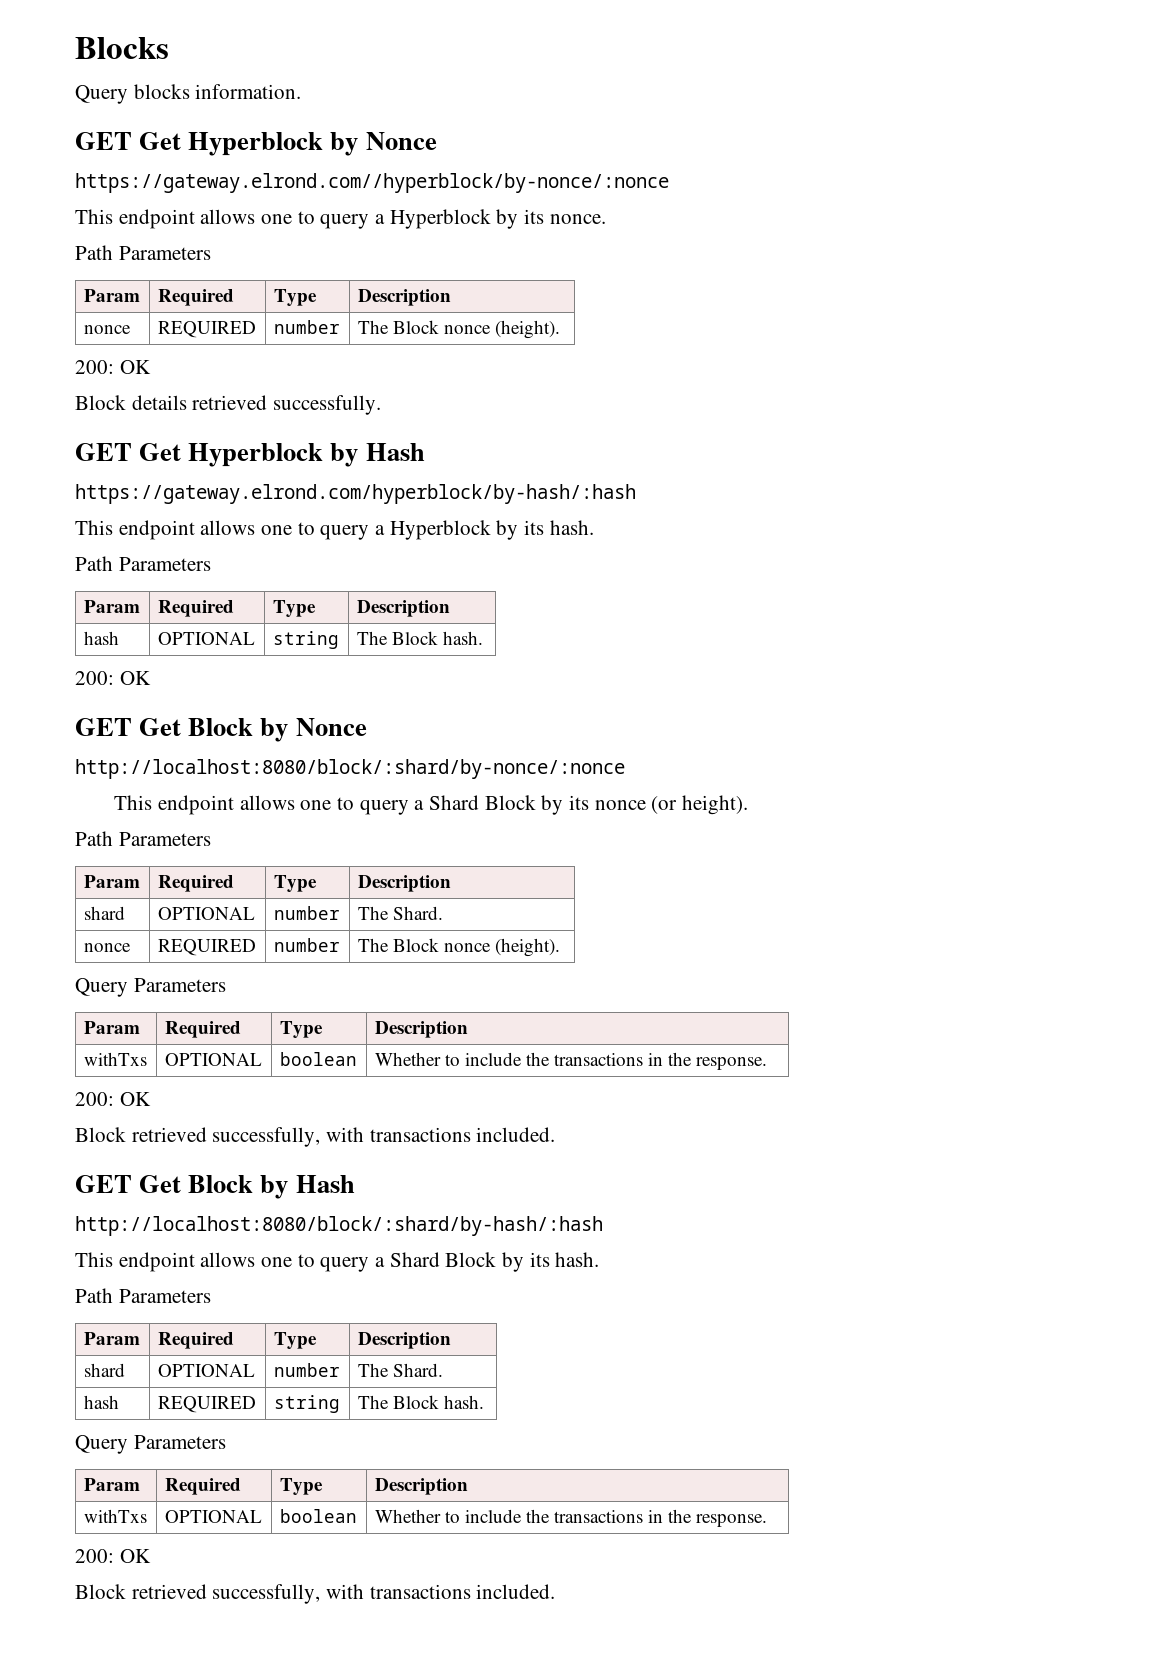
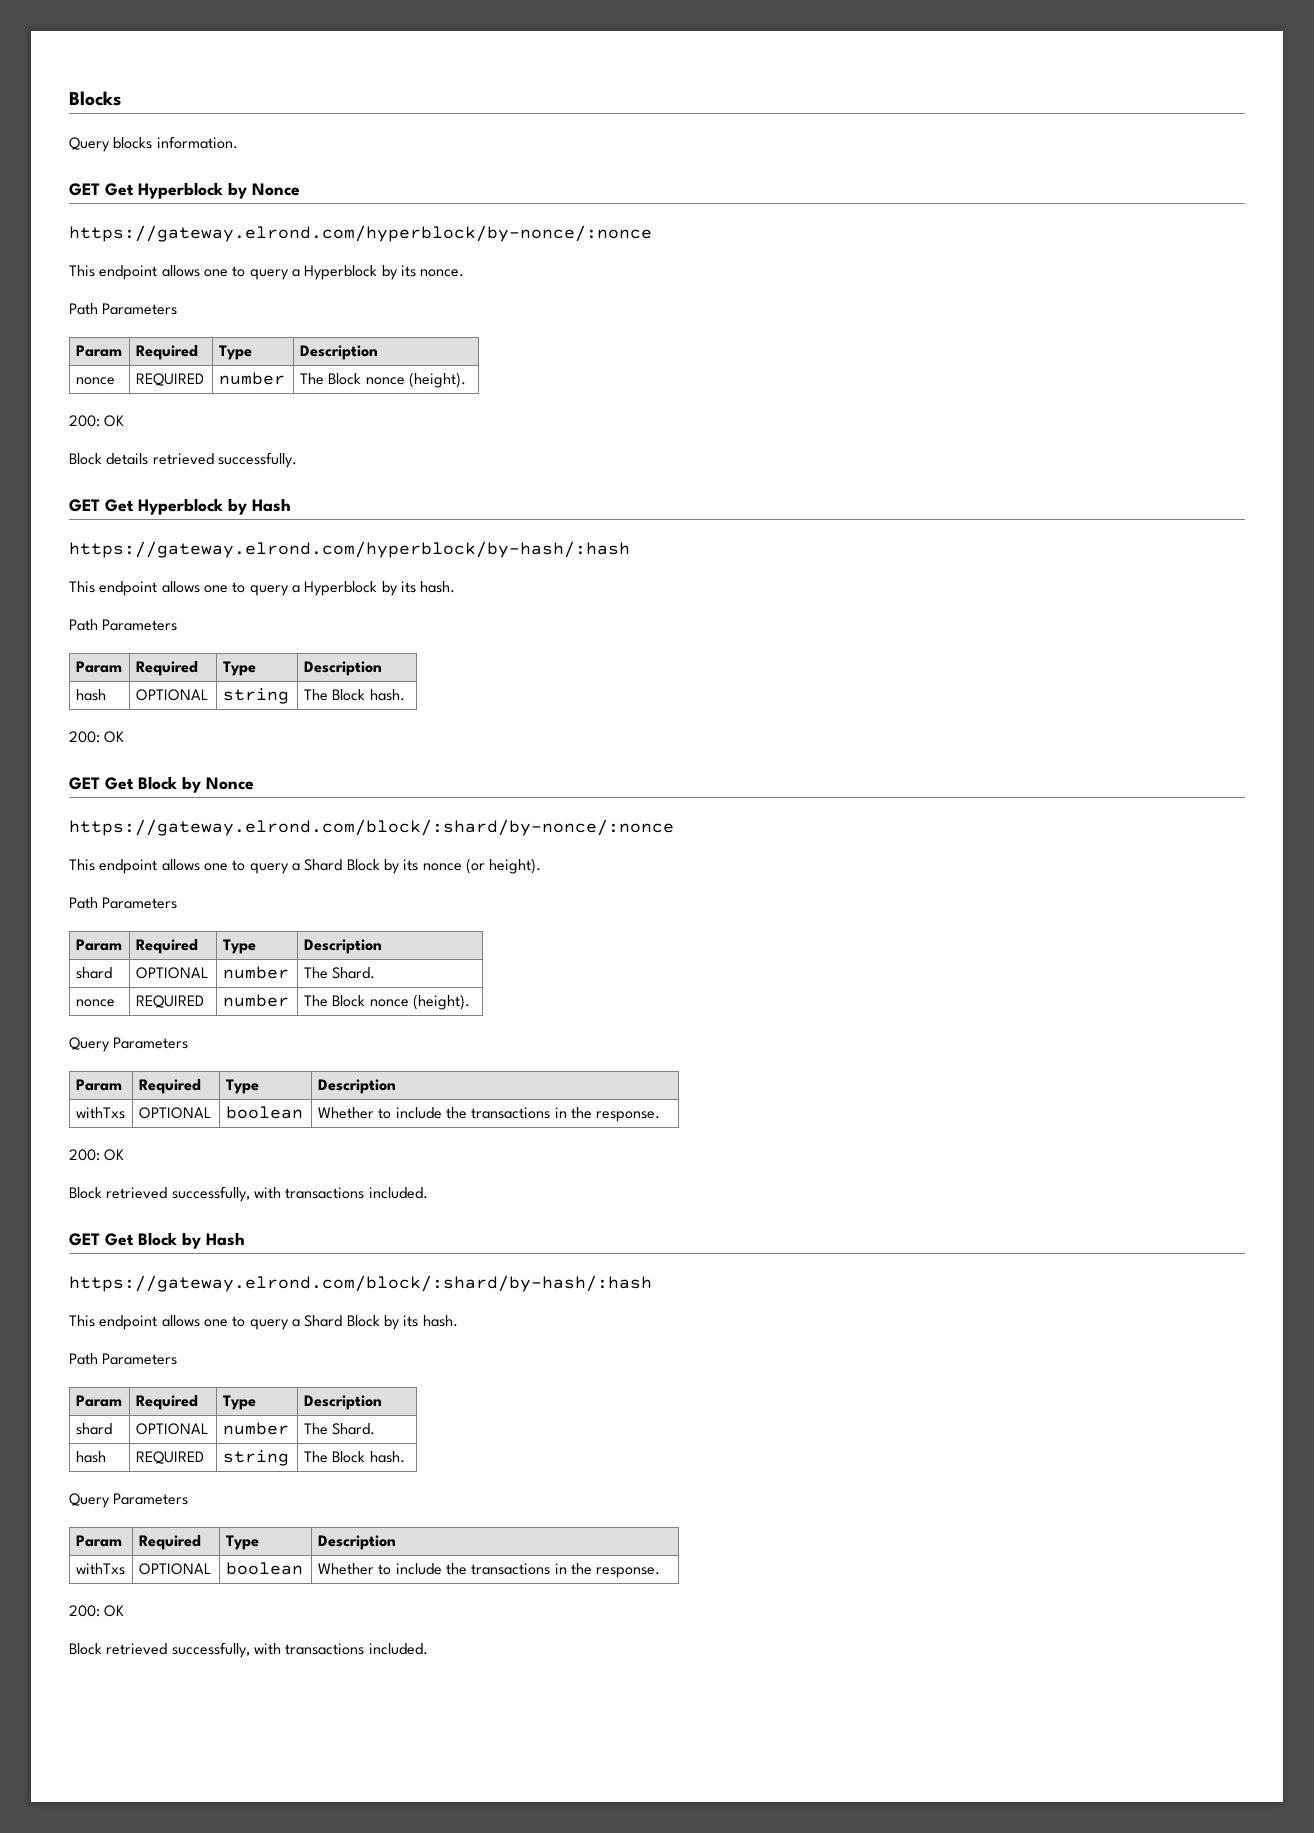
[75,173,669,193] https://gateway.elrond.com//hyperblock/by-nonce/:nonce -> [69,225,652,242] https://gateway.elrond.com/hyperblock/by-nonce/:nonce
[75,759,625,779] http://localhost:8080/block/:shard/by-nonce/:nonce -> [69,819,674,836] https://gateway.elrond.com/block/:shard/by-nonce/:nonce
[75,1216,603,1236] http://localhost:8080/block/:shard/by-hash/:hash -> [69,1275,652,1292] https://gateway.elrond.com/block/:shard/by-hash/:hash

